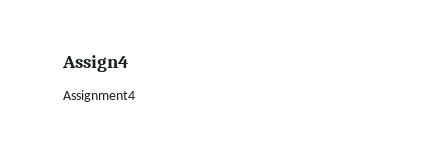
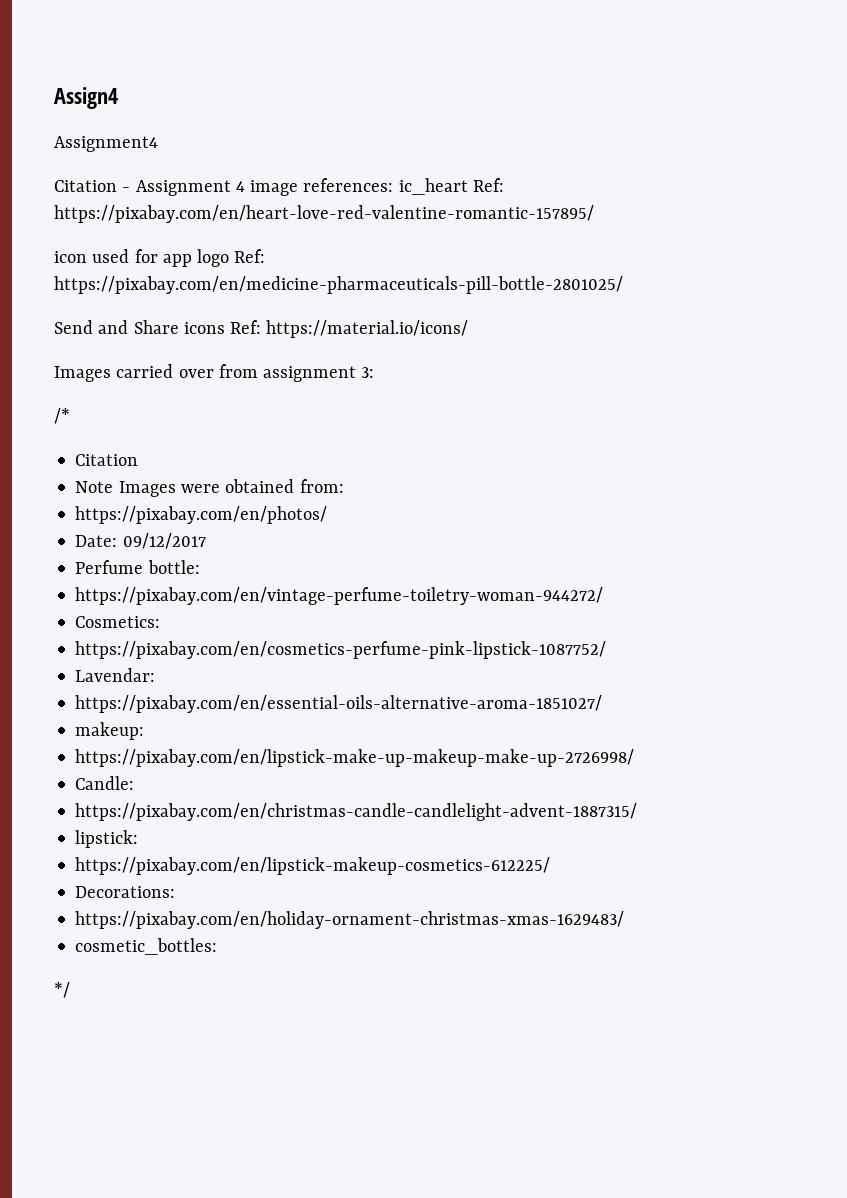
(135, 96) none -> [54,178,504,196] [54,205,594,223] [54,249,266,267] [54,276,623,294] [54,320,469,338] [54,364,375,382] [54,408,70,424] [75,454,139,466] [75,479,344,497] [75,506,328,524] [75,533,206,549] [75,560,200,574] [75,587,604,605] [75,616,161,628] [75,641,607,659] [75,668,156,682] [75,695,603,713] [75,722,145,740] [75,749,635,767] [75,776,135,790] [75,803,638,821] [75,830,139,848] [75,857,551,875] [75,886,176,898] [75,911,625,929] [75,938,218,955] [54,982,70,998] // Citation - Assignment 4 image references: ic_heart Ref: https://pixabay.com/en/heart-love-red-valentine-romantic-157895/ // icon used for app logo Ref: https://pixabay.com/en/medicine-pharmaceuticals-pill-bottle-2801025/ // Send and Share icons Ref: https://material.io/icons/ // Images carried over from assignment 3: // /* // Citation // Note Images were obtained from: // https://pixabay.com/en/photos/ // Date: 09/12/2017 // Perfume bottle: // https://pixabay.com/en/vintage-perfume-toiletry-woman-944272/ // Cosmetics: // https://pixabay.com/en/cosmetics-perfume-pink-lipstick-1087752/ // Lavendar: // https://pixabay.com/en/essential-oils-alternative-aroma-1851027/ // makeup: // https://pixabay.com/en/lipstick-make-up-makeup-make-up-2726998/ // Candle: // https://pixabay.com/en/christmas-candle-candlelight-advent-1887315/ // lipstick: // https://pixabay.com/en/lipstick-makeup-cosmetics-612225/ // Decorations: // https://pixabay.com/en/holiday-ornament-christmas-xmas-1629483/ // cosmetic_bottles: // */

